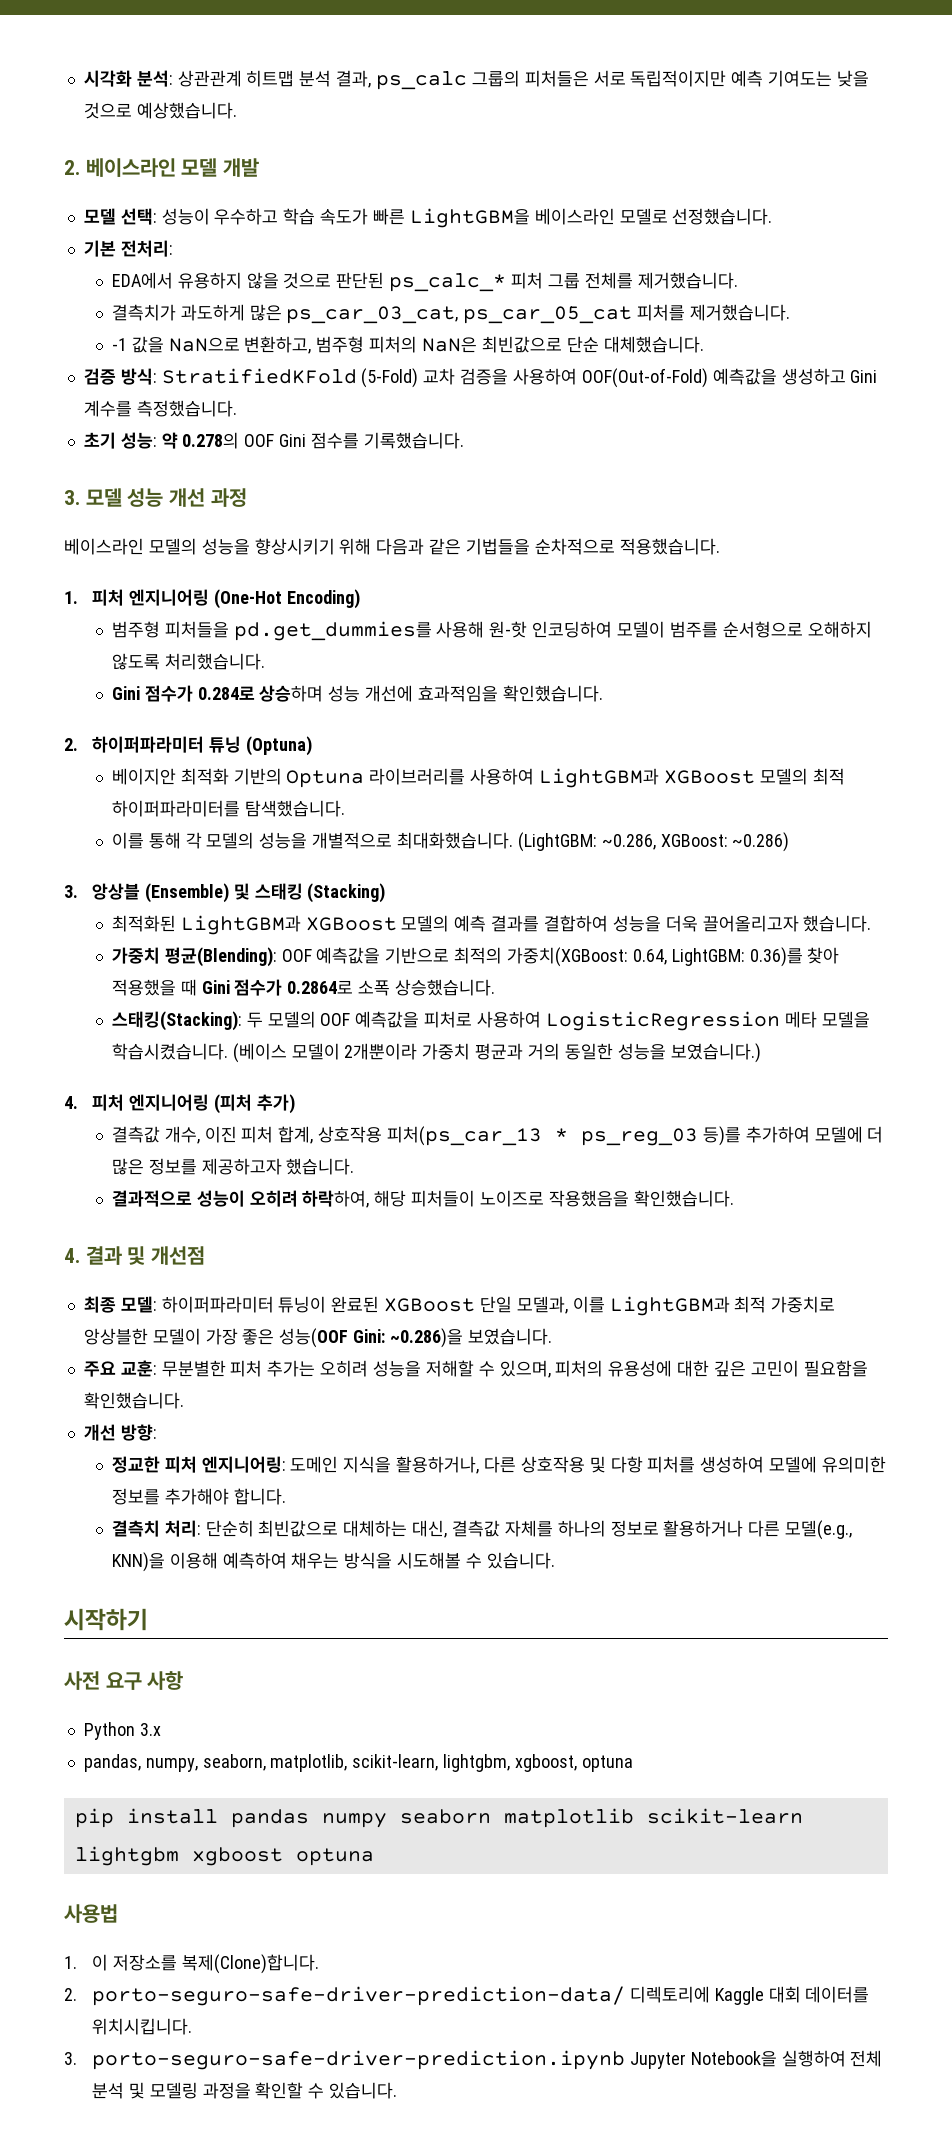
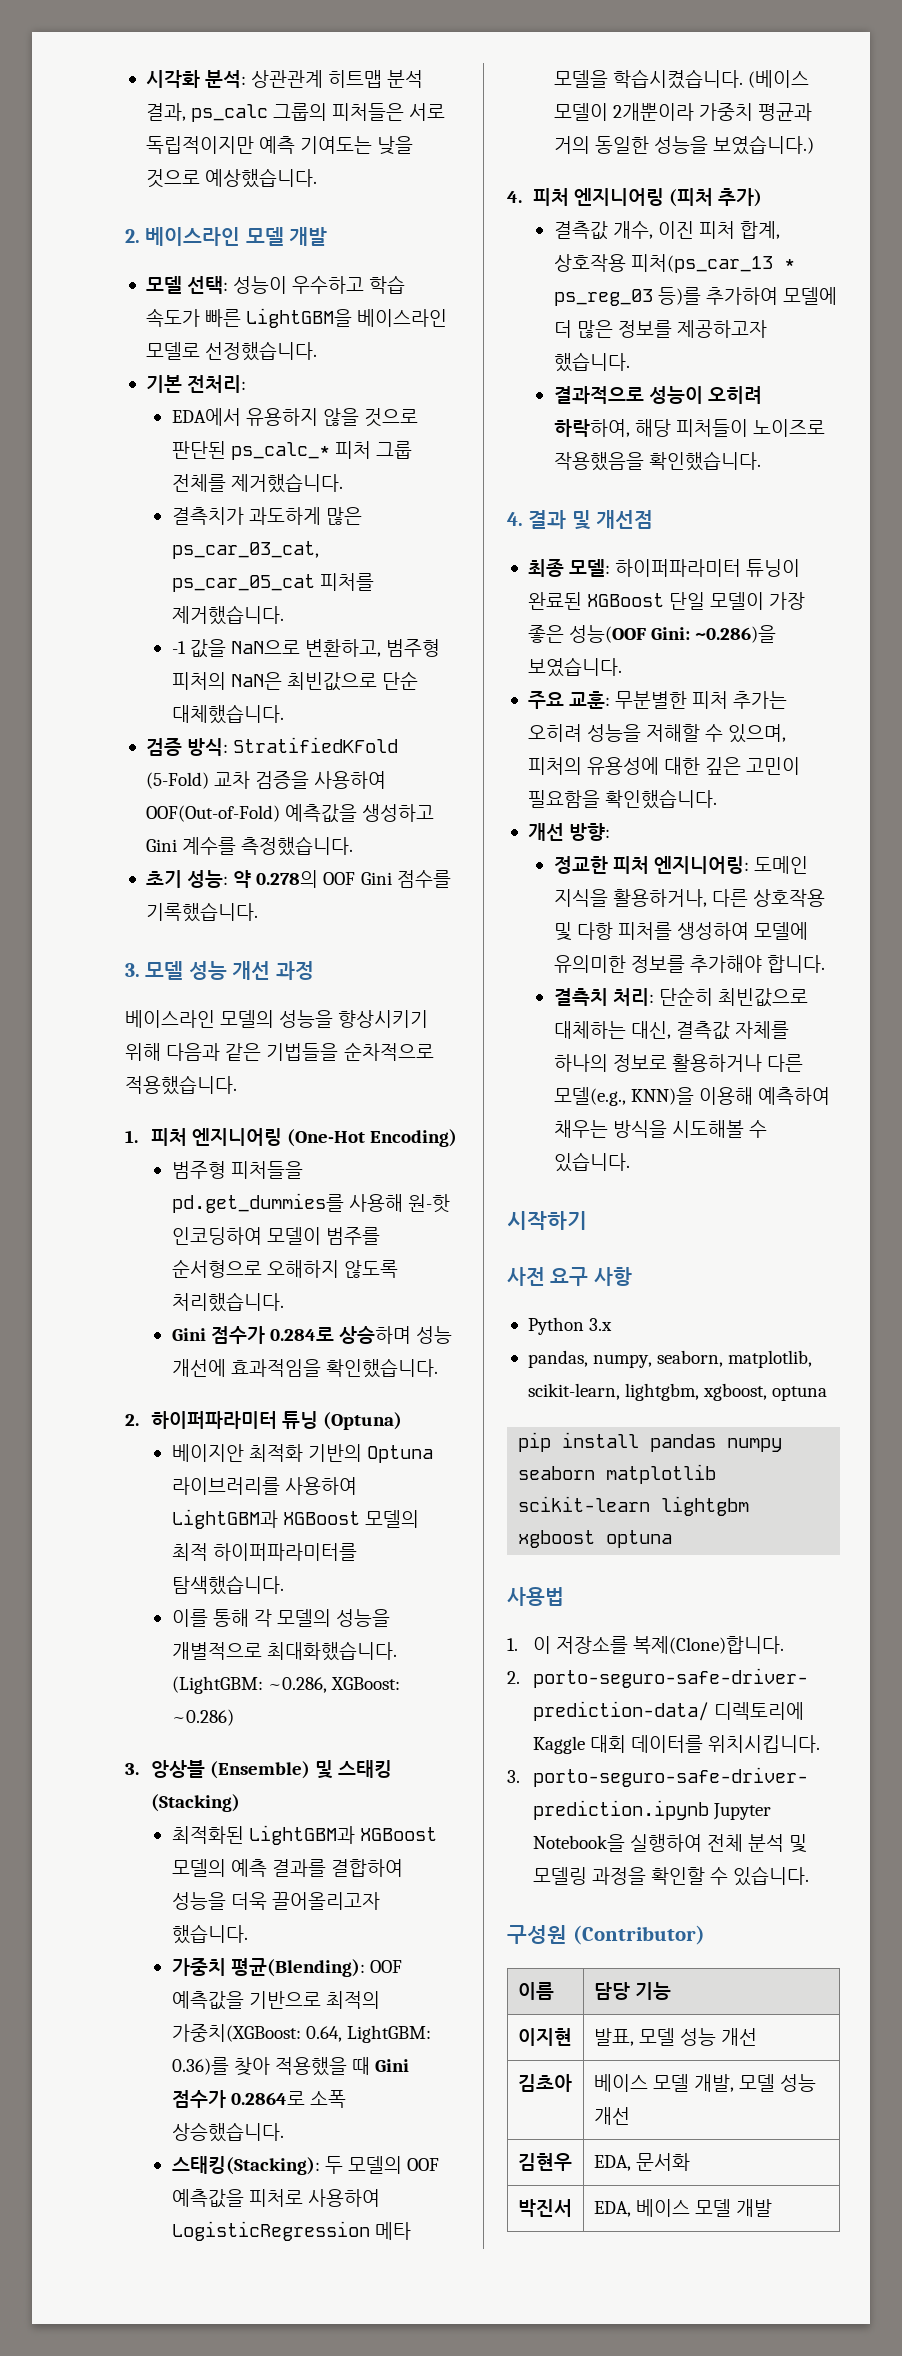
[516,1296,836,1316] [83,1328,148,1345] 모델과, 이를 LightGBM과 최적 가중치로 앙상블한 -> (706, 601) none
(398, 2090) none -> [507,1925,705,1945] [517,1982,554,2000] [593,1982,671,2000] [517,2028,572,2046] [593,2028,757,2046] [517,2074,572,2092] [593,2074,817,2092] [593,2107,630,2125] [517,2153,572,2171] [593,2153,690,2171] [517,2199,572,2217] [593,2199,772,2217] // 구성원 (Contributor) // 이름 | 담당 기능 // 이지현 | 발표, 모델 성능 개선 // 김초아 | 베이스 모델 개발, 모델 성능 개선 // 김현우 | EDA, 문서화 // 박진서 | EDA, 베이스 모델 개발

